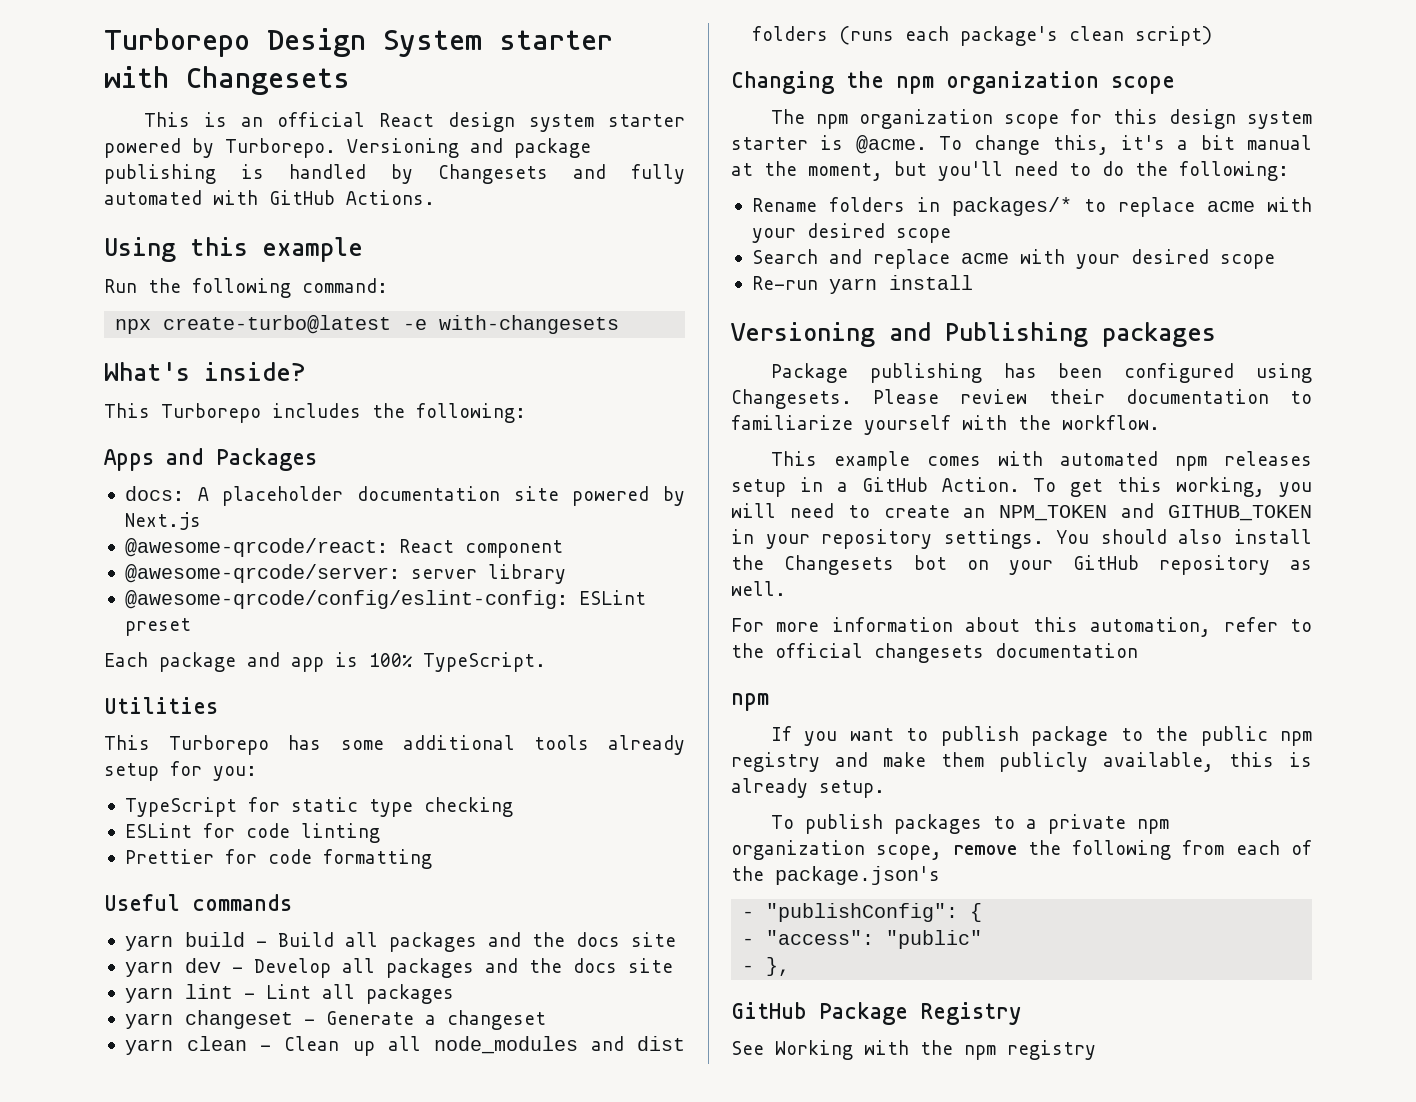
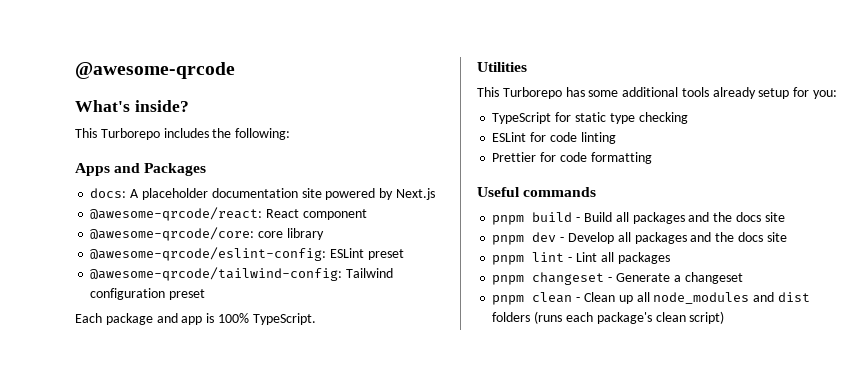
[104,28,613,57] [104,66,350,95] [143,112,685,132] [104,138,591,158] [104,164,685,184] [104,190,435,205] [104,237,363,262] [104,278,388,298] [115,315,620,334] Turborepo Design System starter with Changesets // This is an official React design system starter powered by Turborepo. Versioning and package publishing is handled by Changesets and fully automated with GitHub Actions. // Using this example // Run the following command: // npx create-turbo@latest -e with-changesets -> [75,62,235,79] @awesome-qrcode
[124,564,477,583] @awesome-qrcode/server: server -> [90,227,284,241] @awesome-qrcode/core: core
[124,590,568,609] @awesome-qrcode/config/eslint-config: -> [90,247,327,261] @awesome-qrcode/eslint-config:
(191, 627) none -> [90,267,394,281] [90,288,206,300] // @awesome-qrcode/tailwind-config: Tailwind configuration preset
[124,935,173,951] yarn -> [492,215,525,225] pnpm
[124,961,173,977] yarn -> [492,235,525,245] pnpm
[124,987,173,1003] yarn -> [492,255,525,265] pnpm
[124,1013,173,1029] yarn -> [492,275,525,285] pnpm
[124,1039,173,1055] yarn -> [492,295,525,305] pnpm
[731,71,1175,94] [770,109,1312,129] [731,135,1312,155] [731,161,1289,181] [751,197,1312,217] [751,223,951,243] [751,249,1275,269] [751,275,973,294] [731,322,1216,347] [770,363,1312,383] [731,389,1312,409] [731,415,1160,435] [770,451,1312,471] [731,477,1312,497] [731,503,1312,521] [731,529,1312,549] [731,555,1312,575] [731,581,786,596] [731,617,1312,637] [731,643,1138,663] [731,693,769,711] [770,726,1312,746] [731,752,1312,772] [731,778,885,798] [770,814,1169,834] [731,840,1312,860] [731,866,940,885] [742,903,983,922] [742,930,983,949] [742,957,791,976] [731,1002,1021,1025] [731,1040,1096,1060] // Changing the npm organization scope // The npm organization scope for this design system starter is @acme. To change this, it's a bit manual at the moment, but you'll need to do the following: // Rename folders in packages/* to replace acme with your desired scope // Search and replace acme with your desired scope // Re-run yarn install // Versioning and Publishing packages // Package publishing has been configured using Changesets. Please review their documentation to familiarize yourself with the workflow. // This example comes with automated npm releases setup in a GitHub Action. To get this working, you will need to create an NPM_TOKEN and GITHUB_TOKEN in your repository settings. You should also install the Changesets bot on your GitHub repository as well. // For more information about this automation, refer to the official changesets documentation // npm // If you want to publish package to the public npm registry and make them publicly available, this is already setup. // To publish packages to a private npm organization scope, remove the following from each of the package.json's // - "publishConfig": { // - "access": "public" // - }, // GitHub Package Registry // See Working with the npm registry -> (725, 317) none

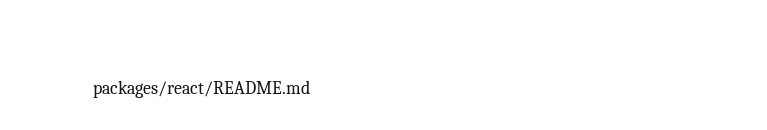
[75,62,235,79] [75,100,189,112] [75,128,291,140] [75,163,207,176] [90,188,435,200] [90,207,367,221] [90,227,324,241] [90,247,404,261] [90,267,394,281] [90,288,206,300] [75,313,316,325] [477,62,527,72] [477,87,838,99] [492,112,688,124] [492,132,616,144] [492,152,652,164] [477,187,597,197] [492,212,785,225] [492,232,787,245] [492,252,670,265] [492,272,743,285] [492,292,810,305] [492,311,725,324] @awesome-qrcode // What's inside? // This Turborepo includes the following: // Apps and Packages // docs: A placeholder documentation site powered by Next.js // @awesome-qrcode/react: React component // @awesome-qrcode/core: core library // @awesome-qrcode/eslint-config: ESLint preset // @awesome-qrcode/tailwind-config: Tailwind configuration preset // Each package and app is 100% TypeScript. // Utilities // This Turborepo has some additional tools already setup for you: // TypeScript for static type checking // ESLint for code linting // Prettier for code formatting // Useful commands // pnpm build - Build all packages and the docs site // pnpm dev - Develop all packages and the docs site // pnpm lint - Lint all packages // pnpm changeset - Generate a changeset // pnpm clean - Clean up all node_modules and dist folders (runs each package's clean script) -> [93,80,310,98] packages/react/README.md

